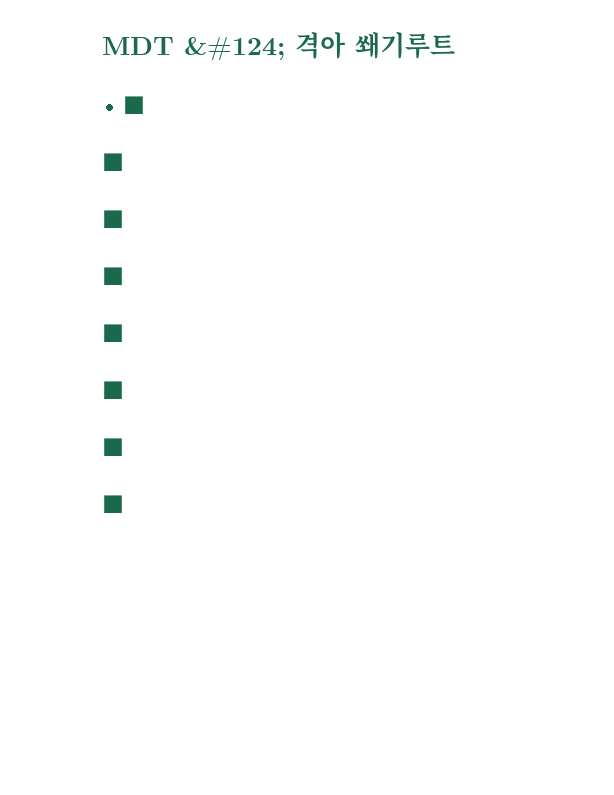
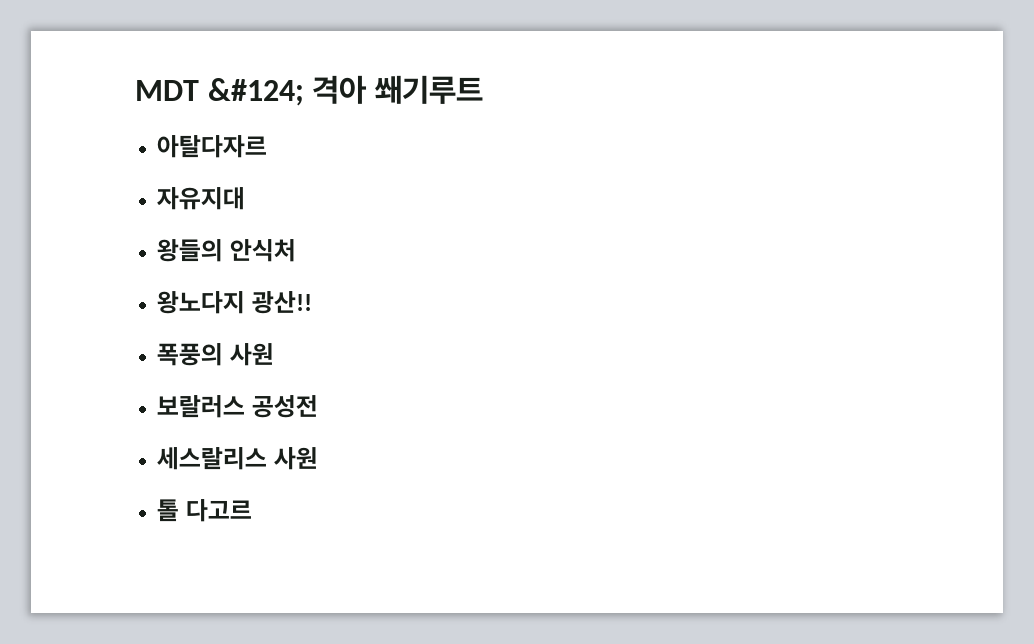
[122,96,145,114] [102,153,124,171] [102,210,124,228] [102,267,124,285] [102,324,124,342] [102,381,124,399] [102,438,124,456] [102,495,124,513] ■ // ■ // ■ // ■ // ■ // ■ // ■ // ■ -> [157,135,267,158] [157,187,245,210] [157,239,296,262] [157,291,312,314] [157,343,274,366] [157,395,318,418] [157,447,318,470] [157,499,252,522] 아탈다자르 // 자유지대 // 왕들의 안식처 // 왕노다지 광산!! // 폭풍의 사원 // 보랄러스 공성전 // 세스랄리스 사원 // 톨 다고르

